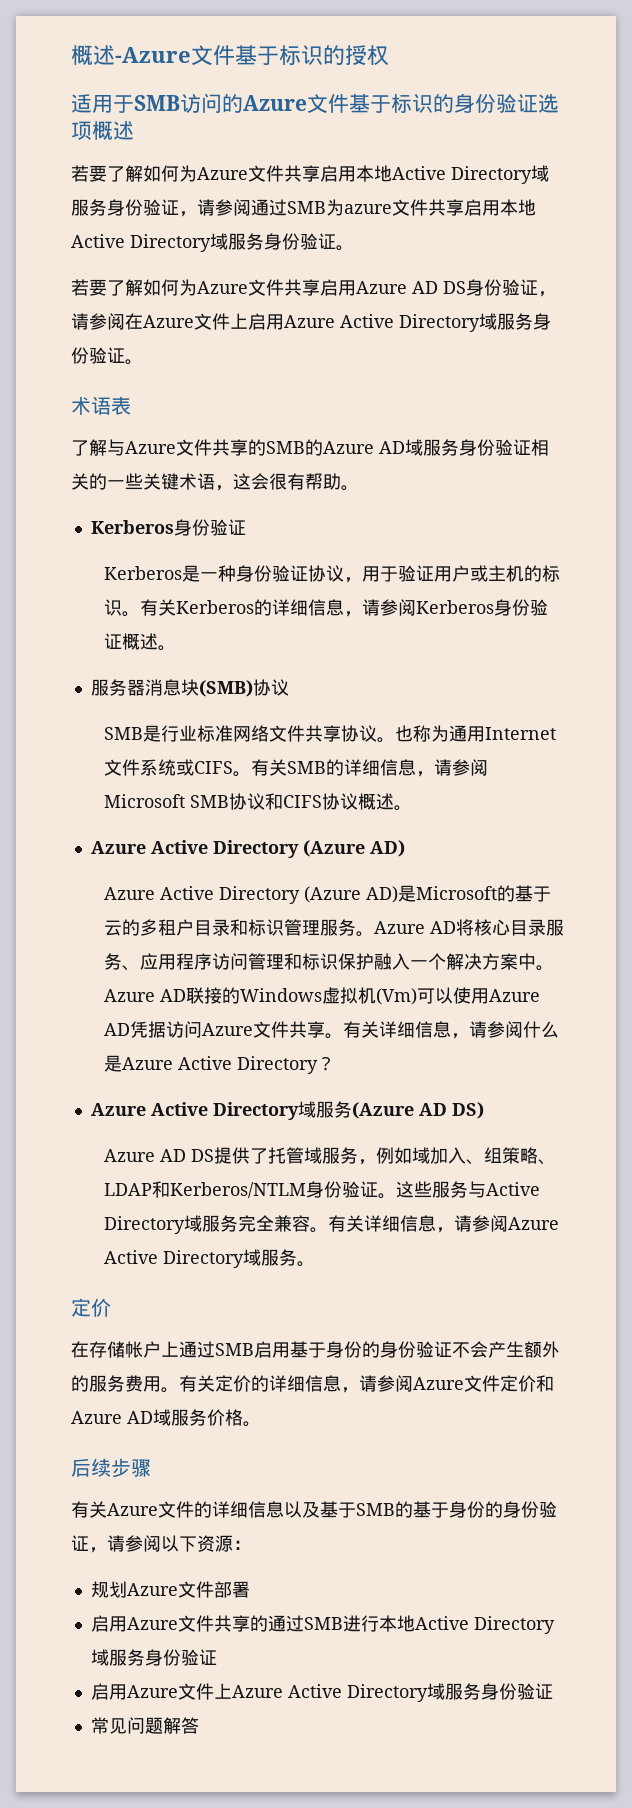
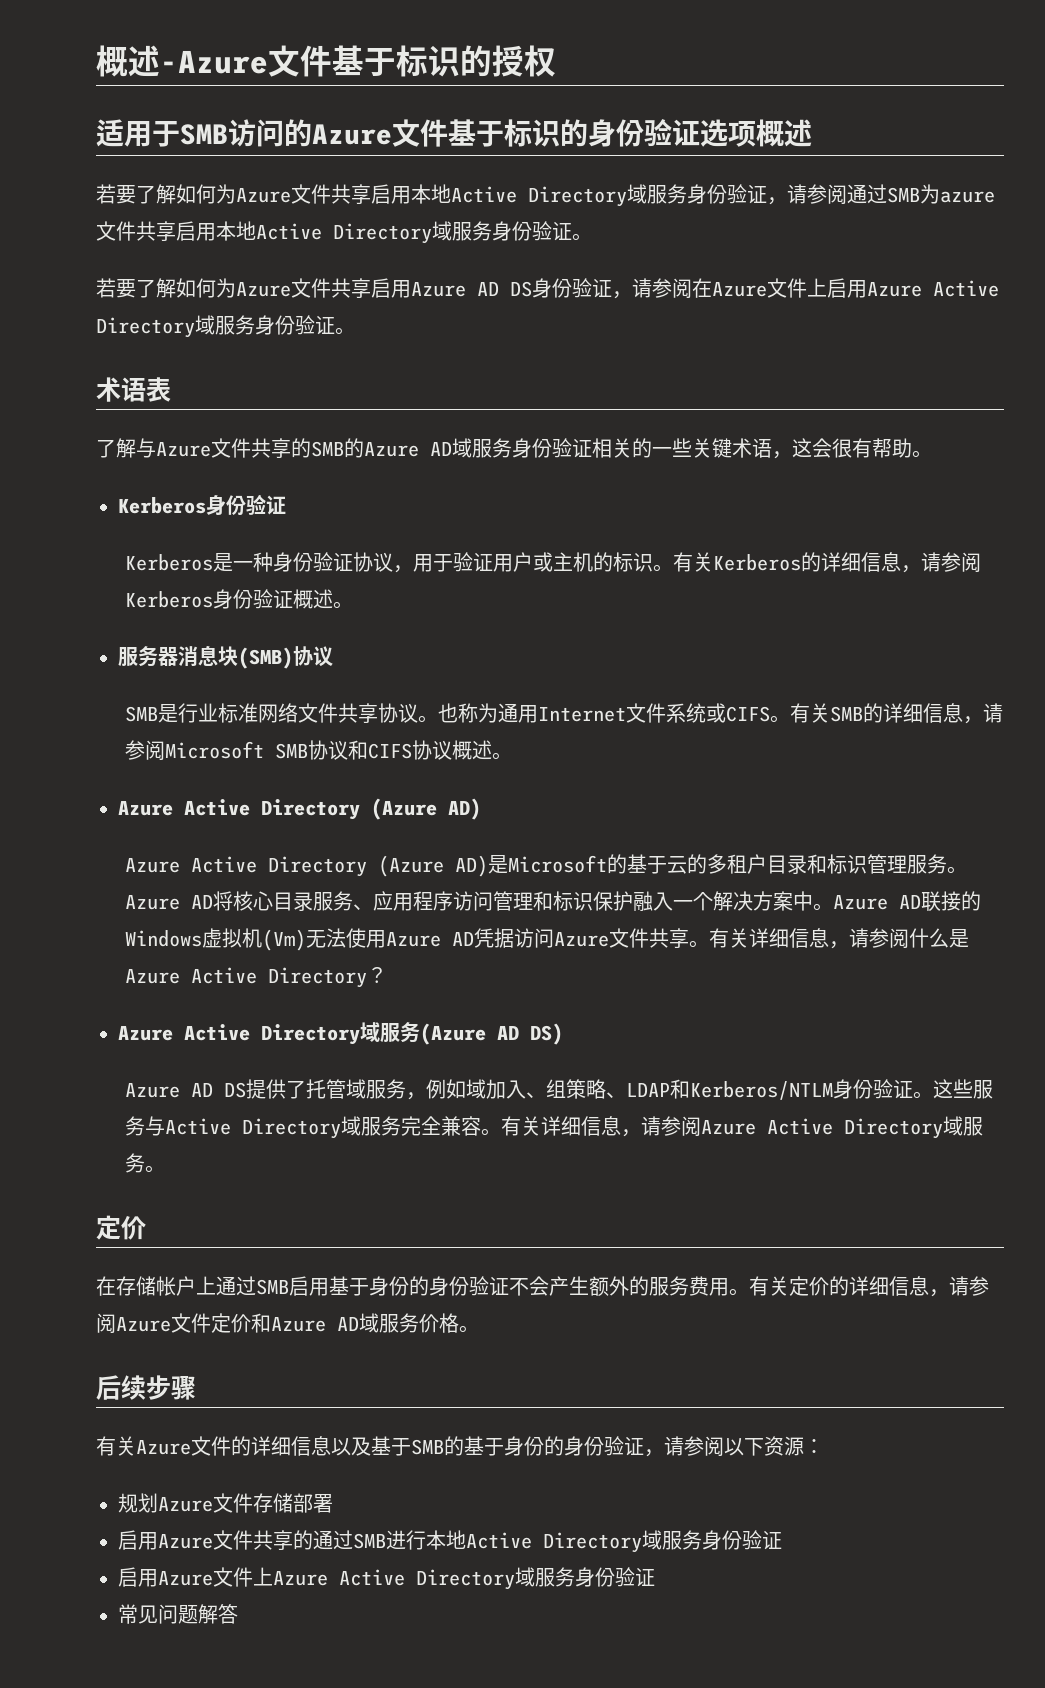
[416,987,453,1004] 可以 -> [306,928,347,948] 无法
(214, 1589) none -> [253,1493,293,1513] 存储

